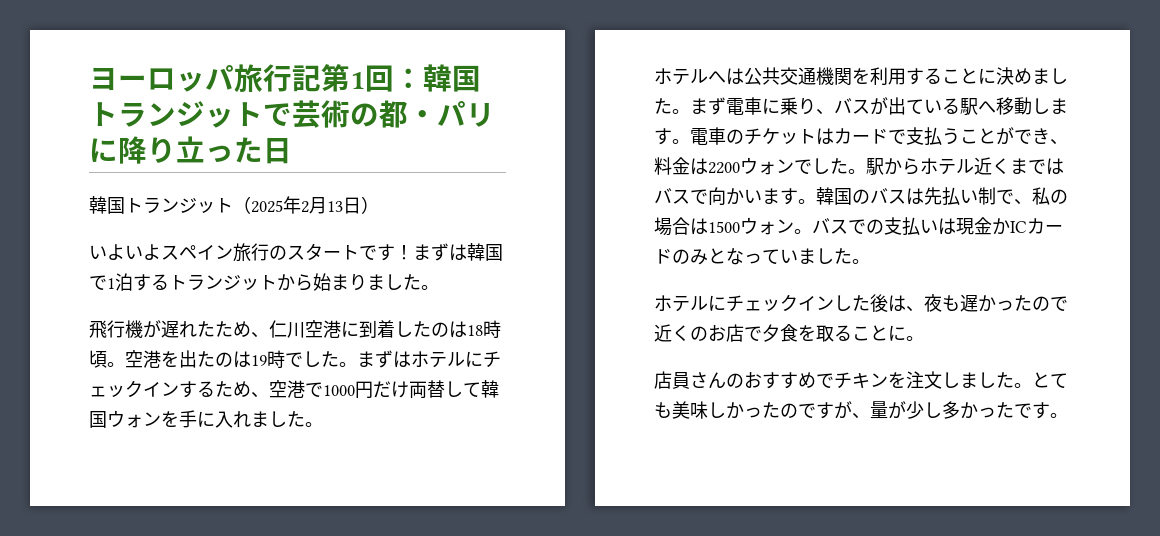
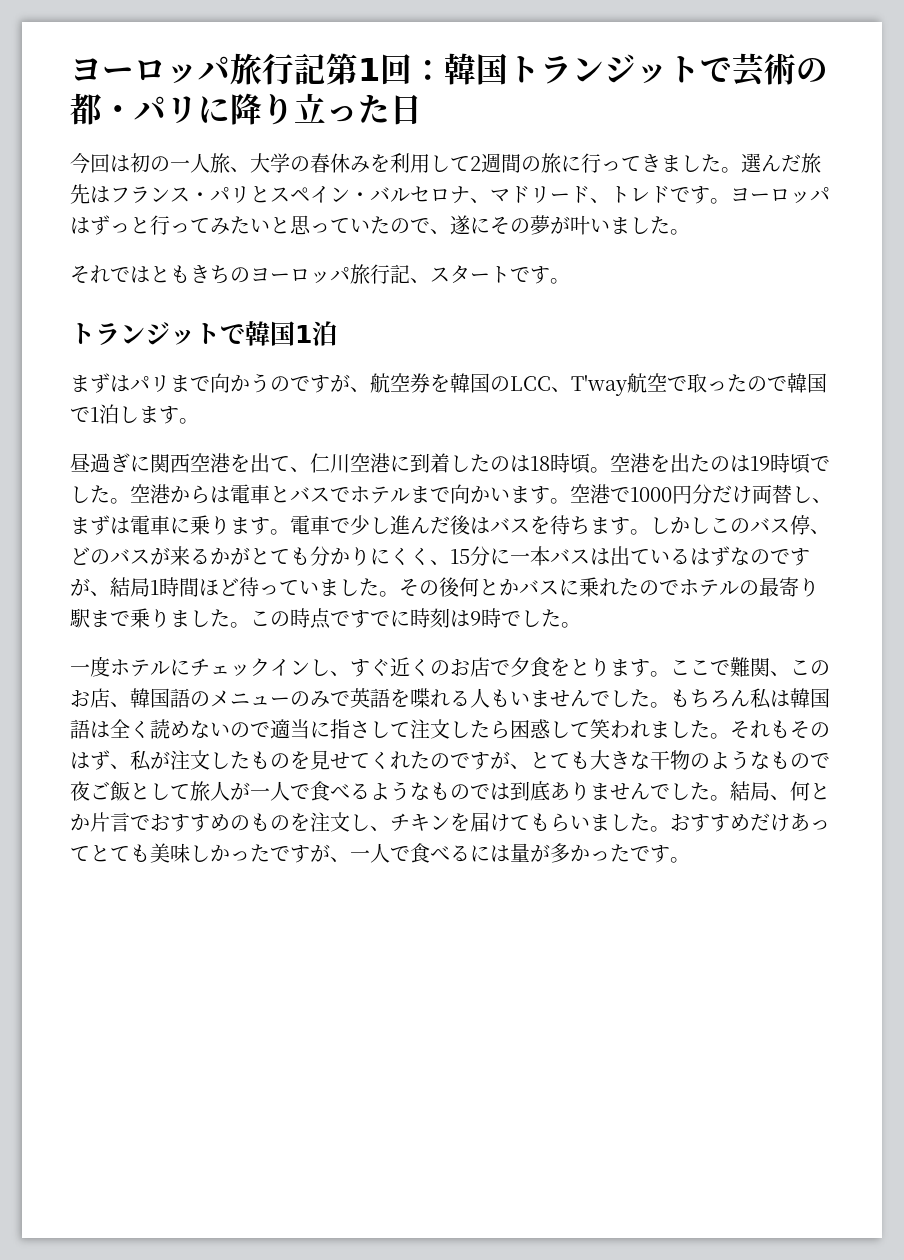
[89,196,379,214] [89,243,503,262] [89,273,439,291] [89,320,251,338] 韓国トランジット（2025年2月13日） // いよいよスペイン旅行のスタートです！まずは韓国で1泊するトランジットから始まりました。 // 飛行機が遅れたため -> [70,153,821,174] [70,184,830,204] [70,215,690,235] [70,264,570,284] [70,321,337,346] [70,373,827,396] [70,404,199,424] [70,453,290,473] 今回は初の一人旅、大学の春休みを利用して2週間の旅に行ってきました。選んだ旅先はフランス・パリとスペイン・バルセロナ、マドリード、トレドです。ヨーロッパはずっと行ってみたいと思っていたので、遂にその夢が叶いました。 // それではともきちのヨーロッパ旅行記、スタートです。 // トランジットで韓国1泊 // まずはパリまで向かうのですが、航空券を韓国のLCC、T'way航空で取ったので韓国で1泊します。 // 昼過ぎに関西空港を出て
[285,350,501,368] [89,380,499,399] [89,410,323,428] [654,67,1068,85] [654,97,1068,116] [654,127,1068,145] [654,157,1064,176] [654,187,1068,205] [654,217,1063,236] [654,248,870,265] でした。まずはホテルにチェックインするため、空港で1000円だけ両替して韓国ウォンを手に入れました。 // ホテルへは公共交通機関を利用することに決めました。まず電車に乗り、バスが出ている駅へ移動します。電車のチケットはカードで支払うことができ、料金は2200ウォンでした。駅からホテル近くまではバスで向かいます。韓国のバスは先払い制で、私の場合は1500ウォン。バスでの支払いは現金かICカードのみとなっていました。 // -> [790,453,830,474] [70,484,832,504] [70,515,830,535] [70,546,810,566] [70,577,819,597] [69,608,581,629] [70,656,110,677] 頃でした。空港からは電車とバスでホテルまで向かいます。空港で1000円分だけ両替し、まずは電車に乗ります。電車で少し進んだ後はバスを待ちます。しかしこのバス停、どのバスが来るかがとても分かりにくく、15分に一本バスは出ているはずなのですが、結局1時間ほど待っていました。その後何とかバスに乗れたのでホテルの最寄り駅まで乗りました。この時点ですでに時刻は9時でした。 // 一度
[852,294,1068,312] た後は、夜も遅かったので -> [330,658,390,677] 、すぐ
[816,325,924,342] [654,371,1032,389] 取ることに。 // 店員さんのおすすめでチキンを注文しました。 -> [570,657,830,677] [70,688,830,709] [70,719,830,739] [70,750,830,771] [70,781,830,801] [70,812,830,832] [70,846,90,861] とります。ここで難関、このお店、韓国語のメニューのみで英語を喋れる人もいませんでした。もちろん私は韓国語は全く読めないので適当に指さして注文したら困惑して笑われました。それもそのはず、私が注文したものを見せてくれたのですが、とても大きな干物のようなもので夜ご飯として旅人が一人で食べるようなものでは到底ありませんでした。結局、何とか片言でおすすめのものを注文し、チキンを届けてもらいました。おすすめだけあって
[780,401,942,419] のですが、量が少し -> [270,843,550,863] ですが、一人で食べるには量が

